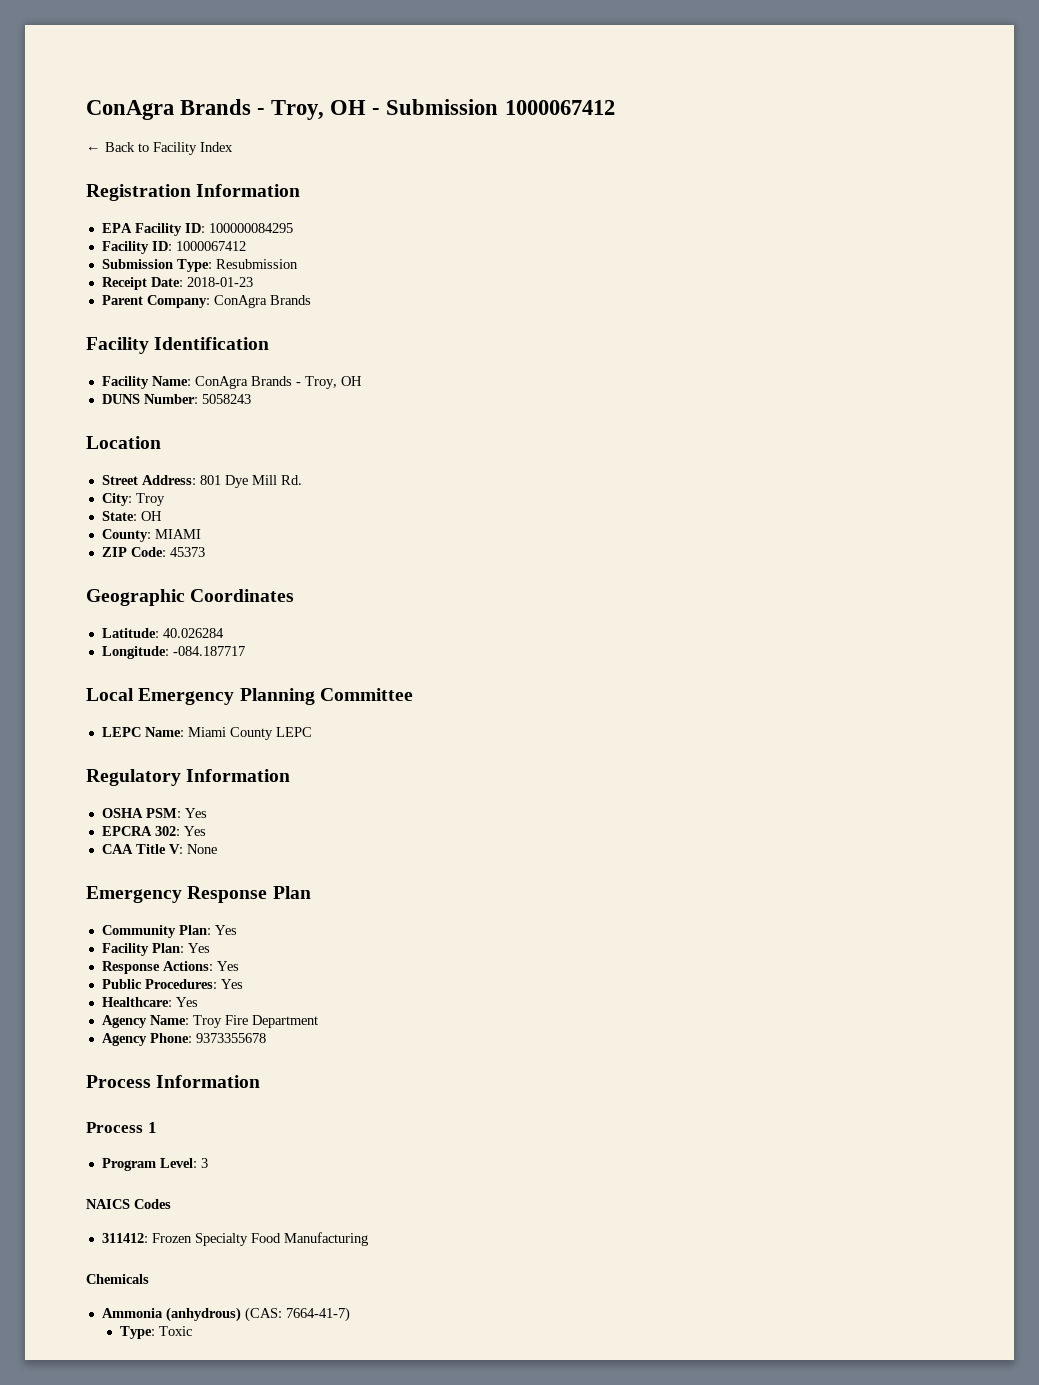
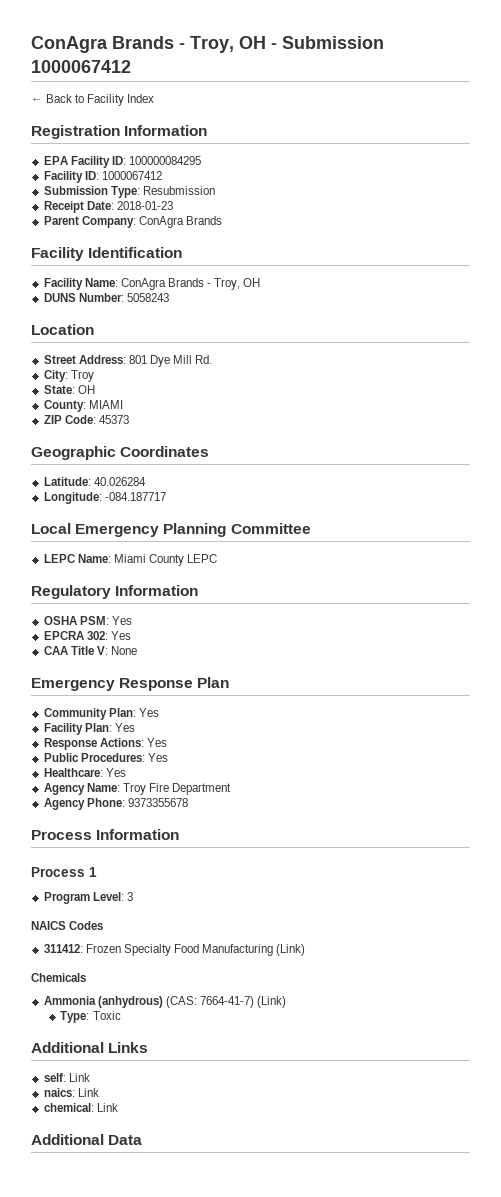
(368, 1239) none -> [276,944,306,956] (Link)
(350, 1314) none -> [257,996,287,1008] (Link)
(192, 1331) none -> [31,1042,149,1053] [43,1073,90,1082] [43,1088,99,1097] [43,1103,118,1112] [31,1134,143,1145] // Additional Links // self: Link // naics: Link // chemical: Link // Additional Data

